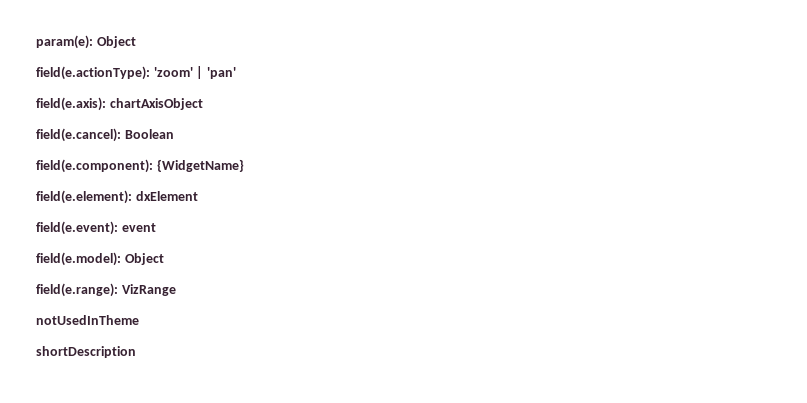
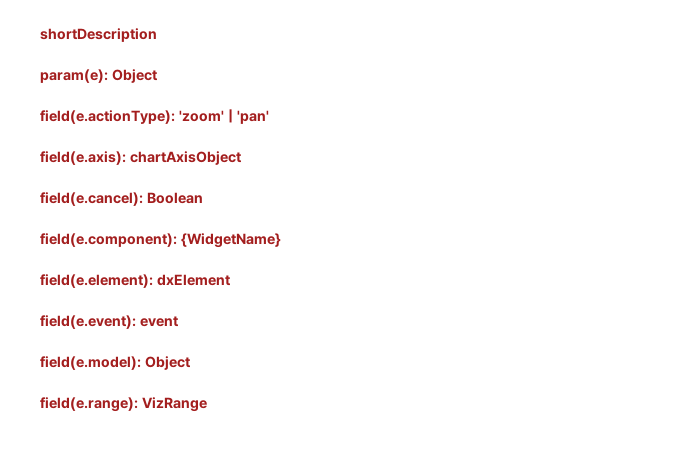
(36, 42) none -> [40,28,157,42] shortDescription //
[36,315,139,325] [36,346,136,358] // notUsedInTheme // shortDescription -> (207, 404) none

